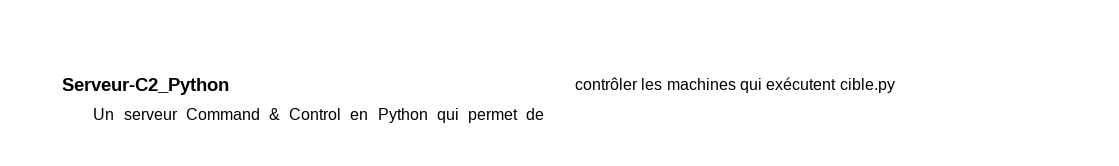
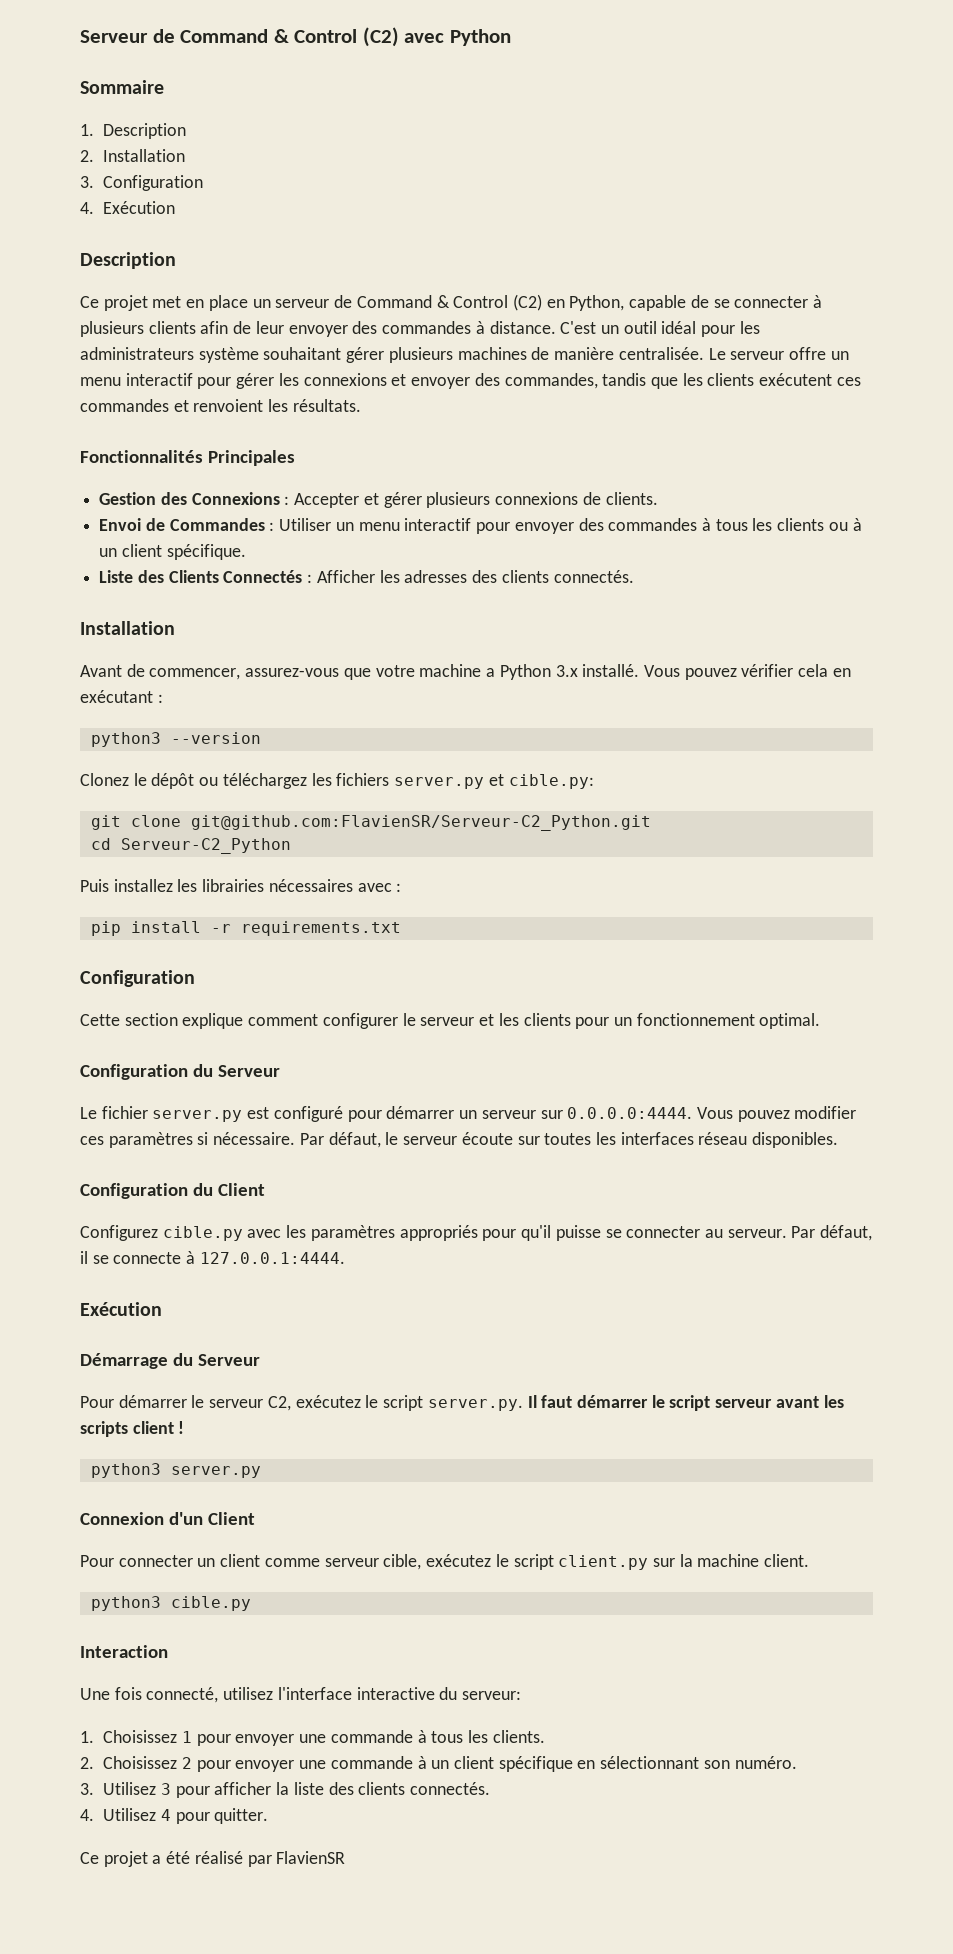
[62,78,229,95] [93,108,544,123] [575,77,895,93] Serveur-C2_Python // Un serveur Command & Control en Python qui permet de contrôler les machines qui exécutent cible.py -> [80,27,511,47] [80,80,164,94] [80,123,187,139] [80,149,186,162] [80,175,204,191] [80,201,176,214] [80,252,176,269] [80,294,823,311] [80,321,760,337] [80,347,849,363] [80,373,861,389] [80,399,361,412] [80,450,295,466] [99,492,658,508] [99,518,862,534] [99,544,246,560] [99,570,634,583] [80,621,175,635] [80,664,851,680] [80,690,163,703] [90,732,261,747] [80,773,594,789] [90,815,651,831] [90,838,291,854] [80,879,402,892] [90,921,401,936] [80,970,195,987] [80,1013,821,1029] [80,1064,280,1080] [80,1106,857,1122] [80,1132,839,1148] [80,1183,265,1199] [80,1225,873,1241] [80,1251,345,1264] [80,1302,162,1316] [80,1353,260,1369] [80,1395,844,1411] [80,1421,185,1437] [90,1463,261,1478] [80,1512,255,1525] [80,1554,810,1570] [90,1596,251,1611] [80,1645,168,1658] [80,1687,522,1703] [80,1730,545,1746] [80,1756,797,1772] [80,1782,490,1798] [80,1808,269,1824] [80,1851,346,1867] Serveur de Command & Control (C2) avec Python // Sommaire // 1. Description // 2. Installation // 3. Configuration // 4. Exécution // Description // Ce projet met en place un serveur de Command & Control (C2) en Python, capable de se connecter à plusieurs clients afin de leur envoyer des commandes à distance. C'est un outil idéal pour les administrateurs système souhaitant gérer plusieurs machines de manière centralisée. Le serveur offre un menu interactif pour gérer les connexions et envoyer des commandes, tandis que les clients exécutent ces commandes et renvoient les résultats. // Fonctionnalités Principales // Gestion des Connexions : Accepter et gérer plusieurs connexions de clients. // Envoi de Commandes : Utiliser un menu interactif pour envoyer des commandes à tous les clients ou à un client spécifique. // Liste des Clients Connectés : Afficher les adresses des clients connectés. // Installation // Avant de commencer, assurez-vous que votre machine a Python 3.x installé. Vous pouvez vérifier cela en exécutant : // python3 --version // Clonez le dépôt ou téléchargez les fichiers server.py et cible.py: // git clone git@github.com:FlavienSR/Serveur-C2_Python.git // cd Serveur-C2_Python // Puis installez les librairies nécessaires avec : // pip install -r requirements.txt // Configuration // Cette section explique comment configurer le serveur et les clients pour un fonctionnement optimal. // Configuration du Serveur // Le fichier server.py est configuré pour démarrer un serveur sur 0.0.0.0:4444. Vous pouvez modifier ces paramètres si nécessaire. Par défaut, le serveur écoute sur toutes les interfaces réseau disponibles. // Configuration du Client // Configurez cible.py avec les paramètres appropriés pour qu'il puisse se connecter au serveur. Par défaut, il se connecte à 127.0.0.1:4444. // Exécution // Démarrage du Serveur // Pour démarrer le serveur C2, exécutez le script server.py. Il faut démarrer le script serveur avant les scripts client ! // python3 server.py // Connexion d'un Client // Pour connecter un client comme serveur cible, exécutez le script client.py sur la machine client. // python3 cible.py // Interaction // Une fois connecté, utilisez l'interface interactive du serveur: // 1. Choisissez 1 pour envoyer une commande à tous les clients. // 2. Choisissez 2 pour envoyer une commande à un client spécifique en sélectionnant son numéro. // 3. Utilisez 3 pour afficher la liste des clients connectés. // 4. Utilisez 4 pour quitter. // Ce projet a été réalisé par FlavienSR

